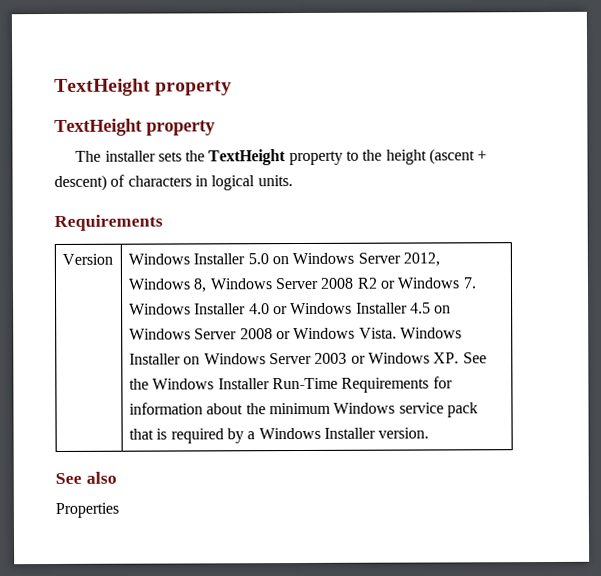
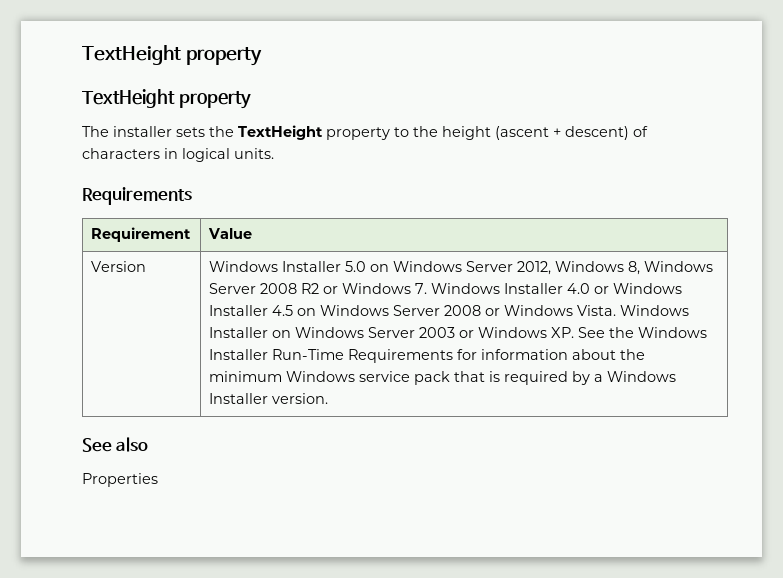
(163, 222) none -> [91,227,192,242] [208,228,253,239] // Requirement | Value

